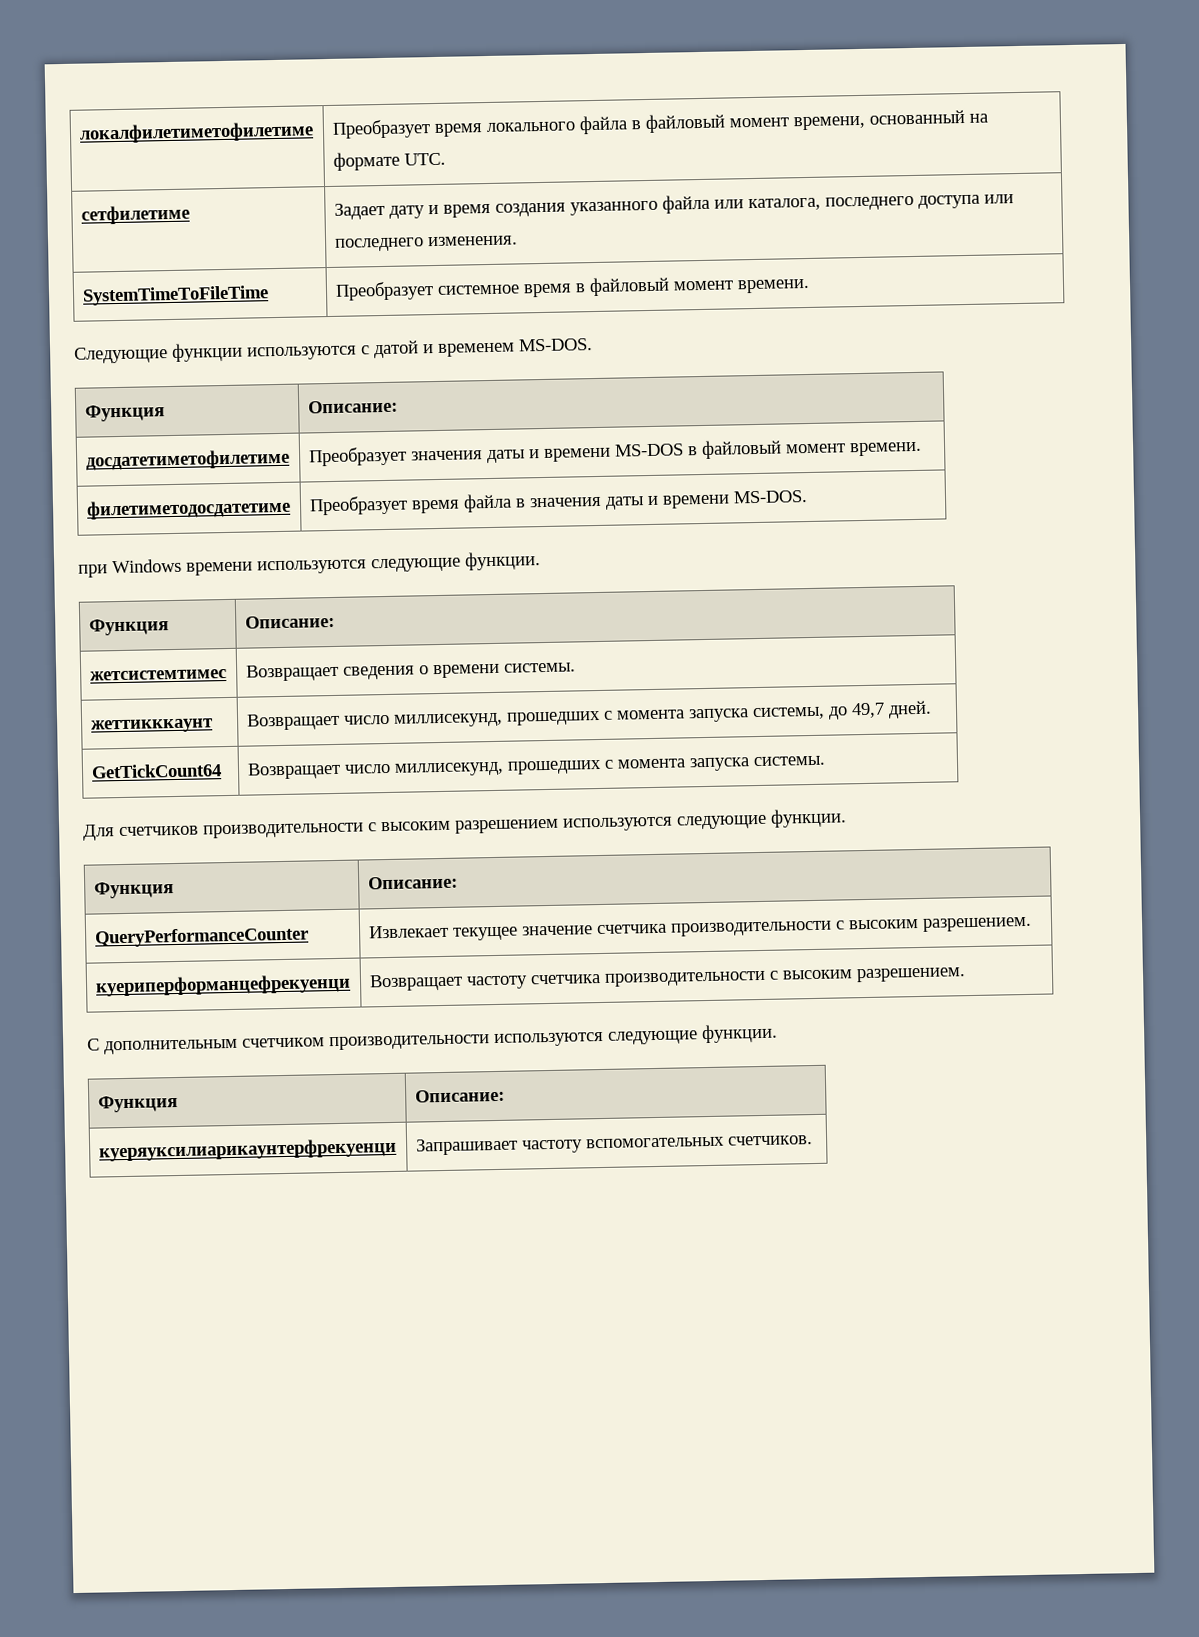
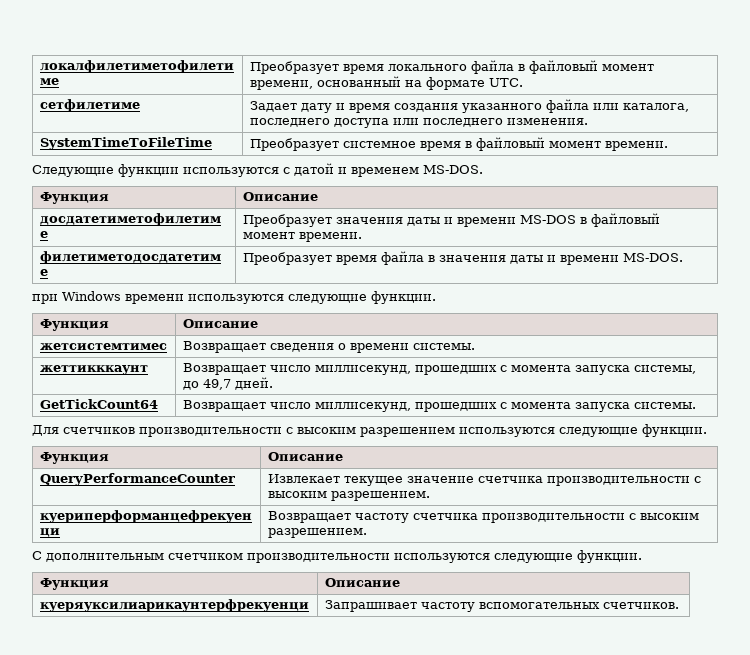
[307,399,398,414] Описание: -> [242,192,318,201] Описание
[244,614,335,629] Описание: -> [182,319,258,328] Описание
[367,875,458,890] Описание: -> [267,452,343,461] Описание
[414,1088,505,1103] Описание: -> [324,578,400,587] Описание

